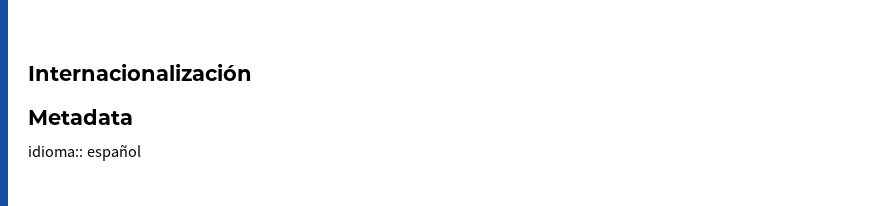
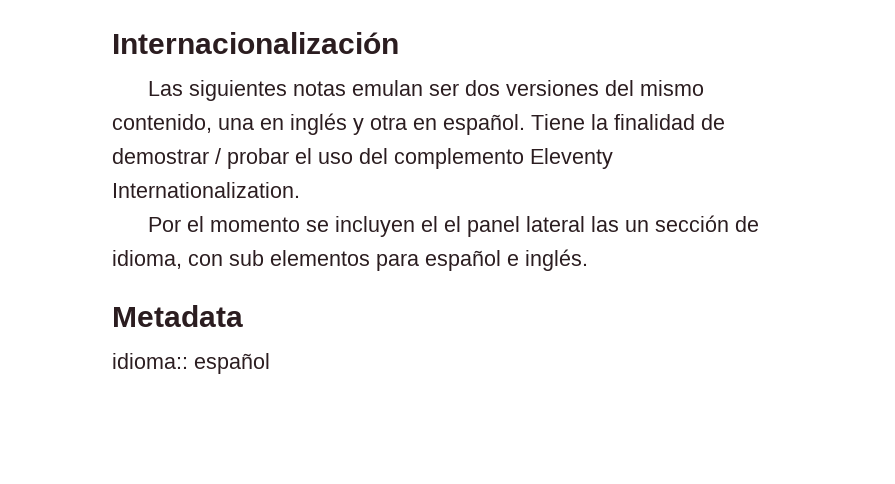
(252, 72) none -> [148,80,705,101] [112,113,725,135] [112,148,613,169] [112,182,300,198] [148,215,760,237] [112,249,588,271] // Las siguientes notas emulan ser dos versiones del mismo contenido, una en inglés y otra en español. Tiene la finalidad de demostrar / probar el uso del complemento Eleventy Internationalization. // Por el momento se incluyen el el panel lateral las un sección de idioma, con sub elementos para español e inglés.

